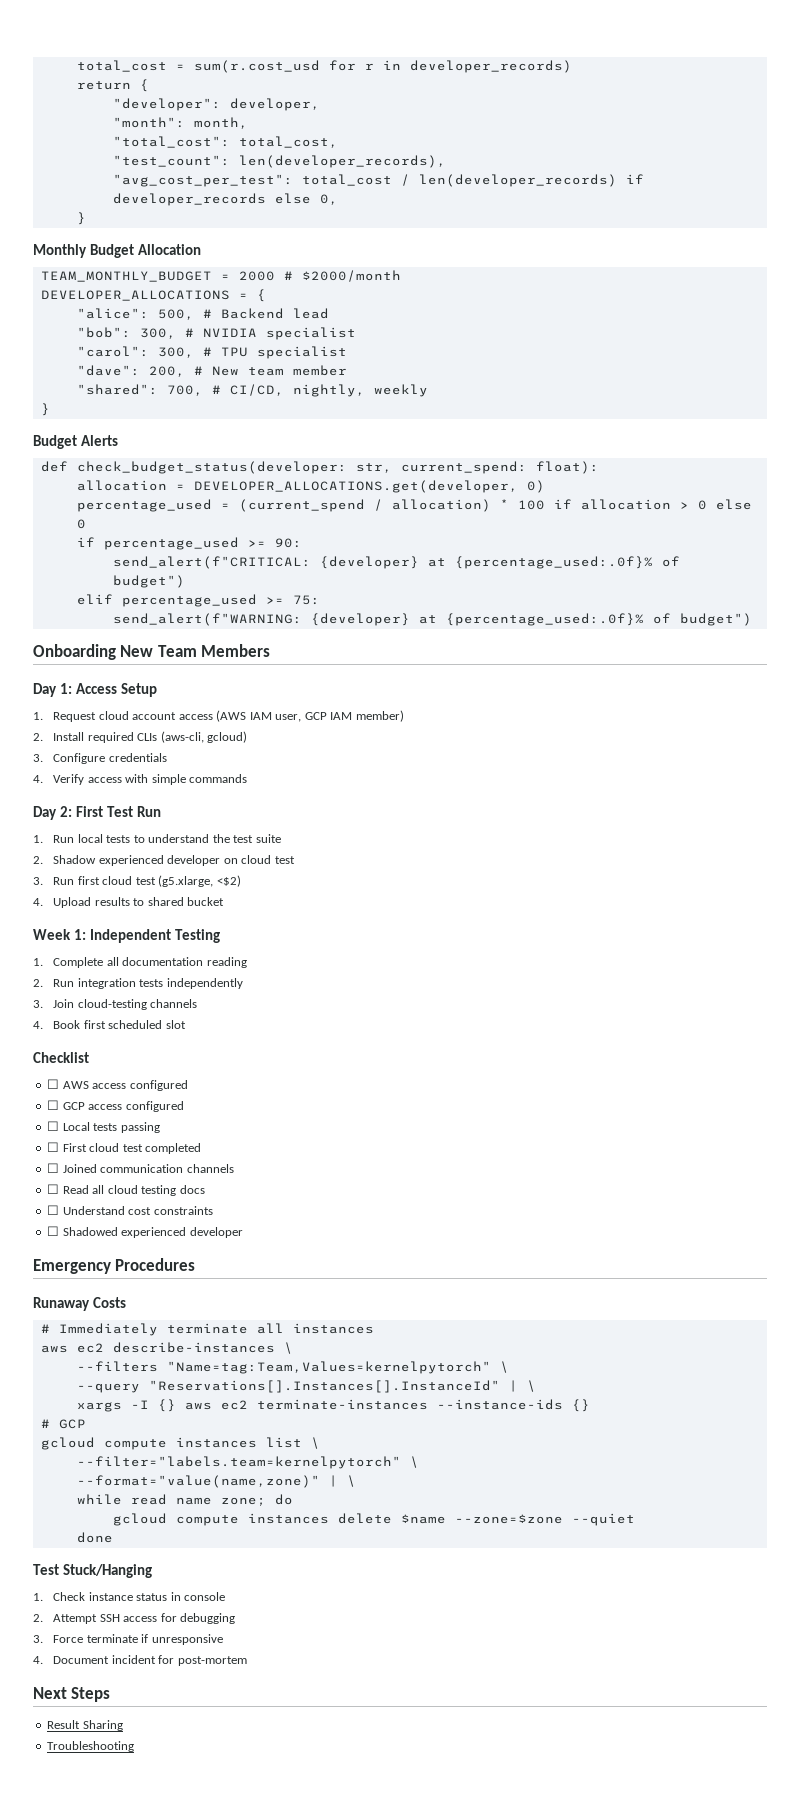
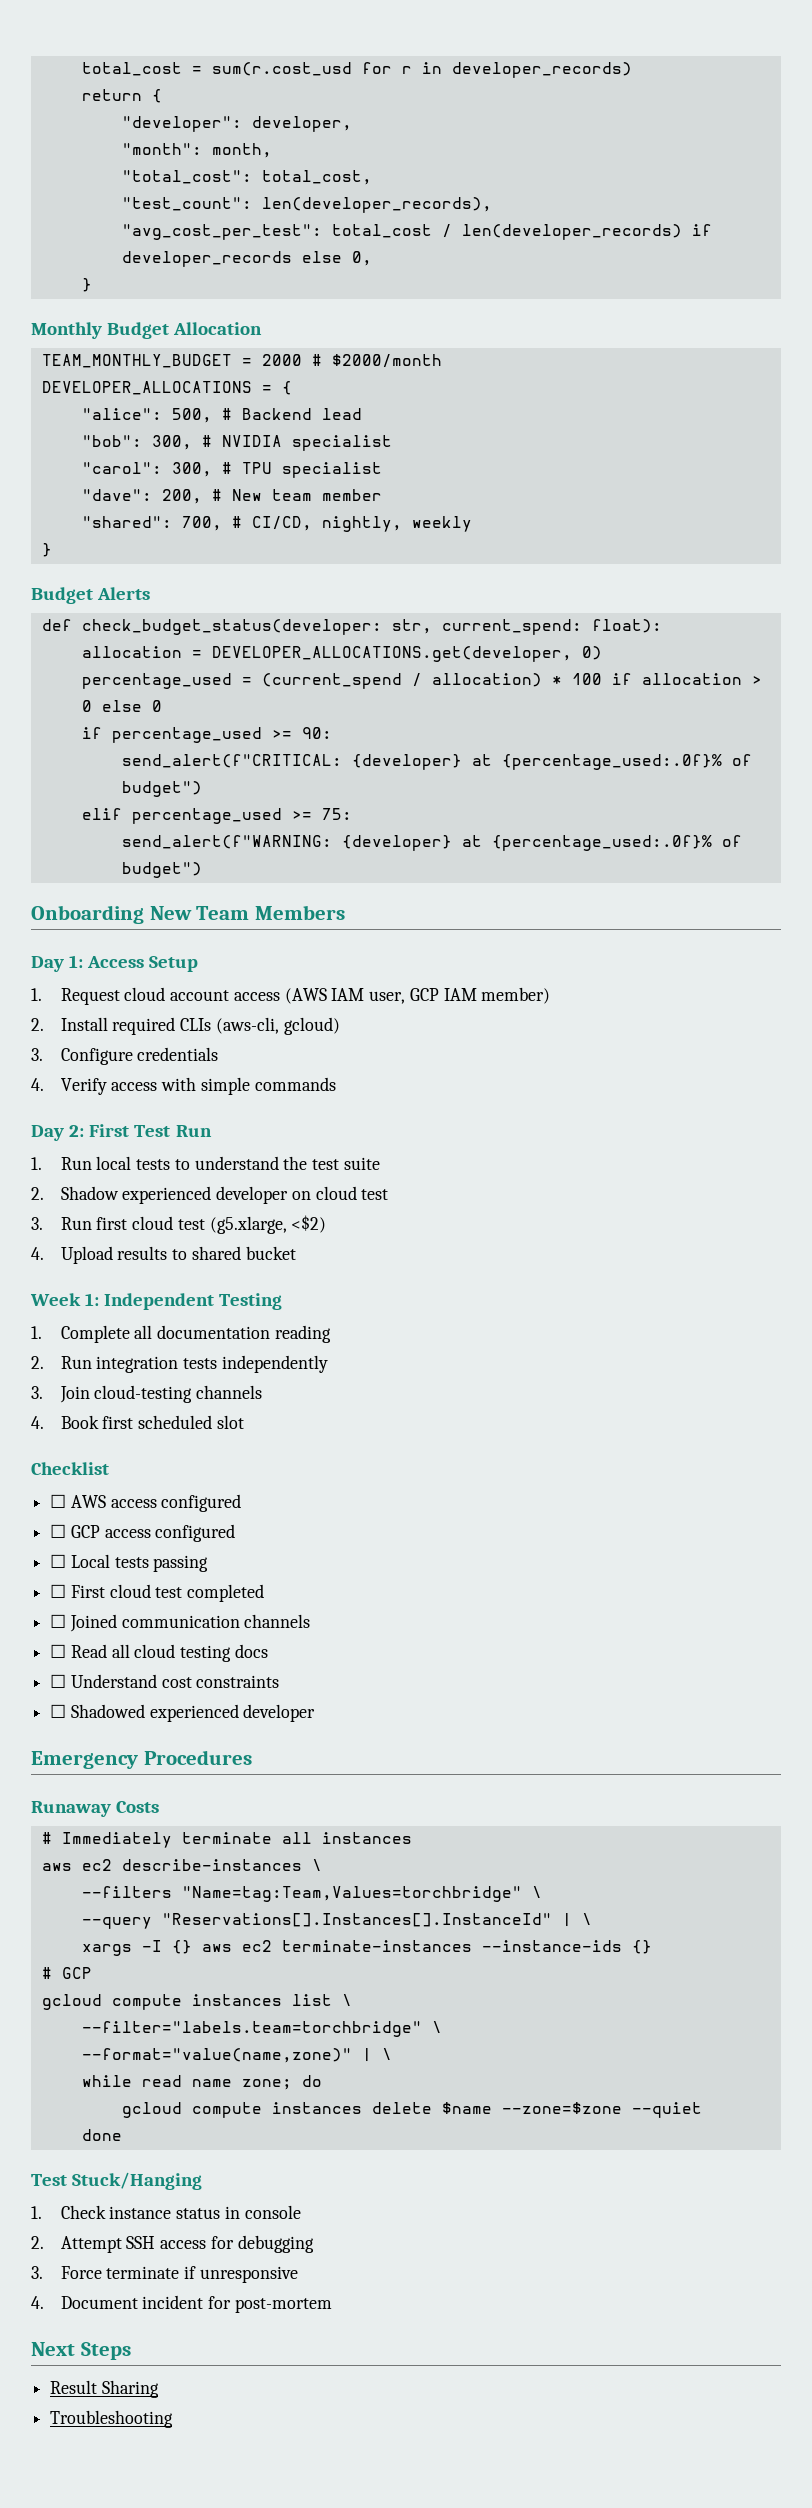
[166,1361,491,1374] "Name=tag:Team,Values=kernelpytorch" -> [181,1886,522,1902] "Name=tag:Team,Values=torchbridge"
[76,1456,401,1469] --filter="labels.team=kernelpytorch" -> [81,2021,422,2037] --filter="labels.team=torchbridge"

